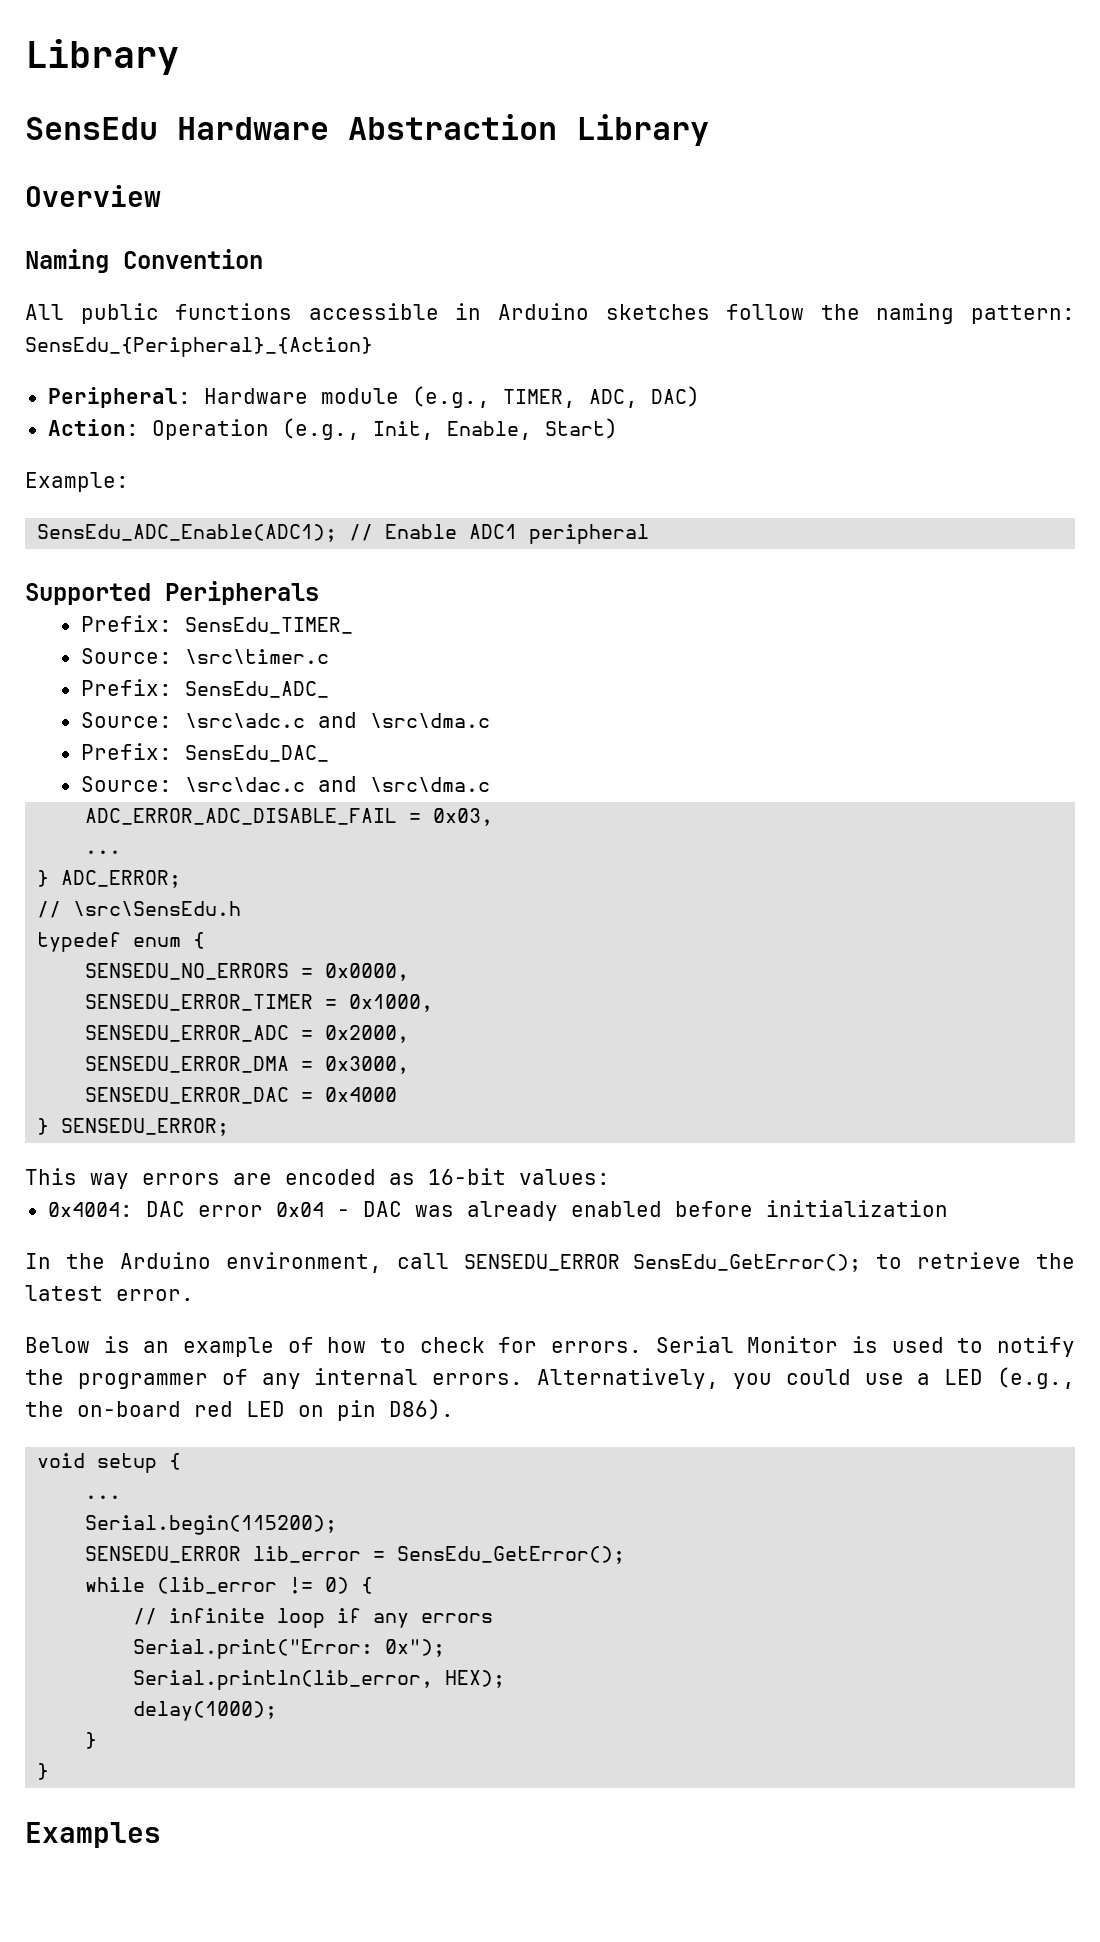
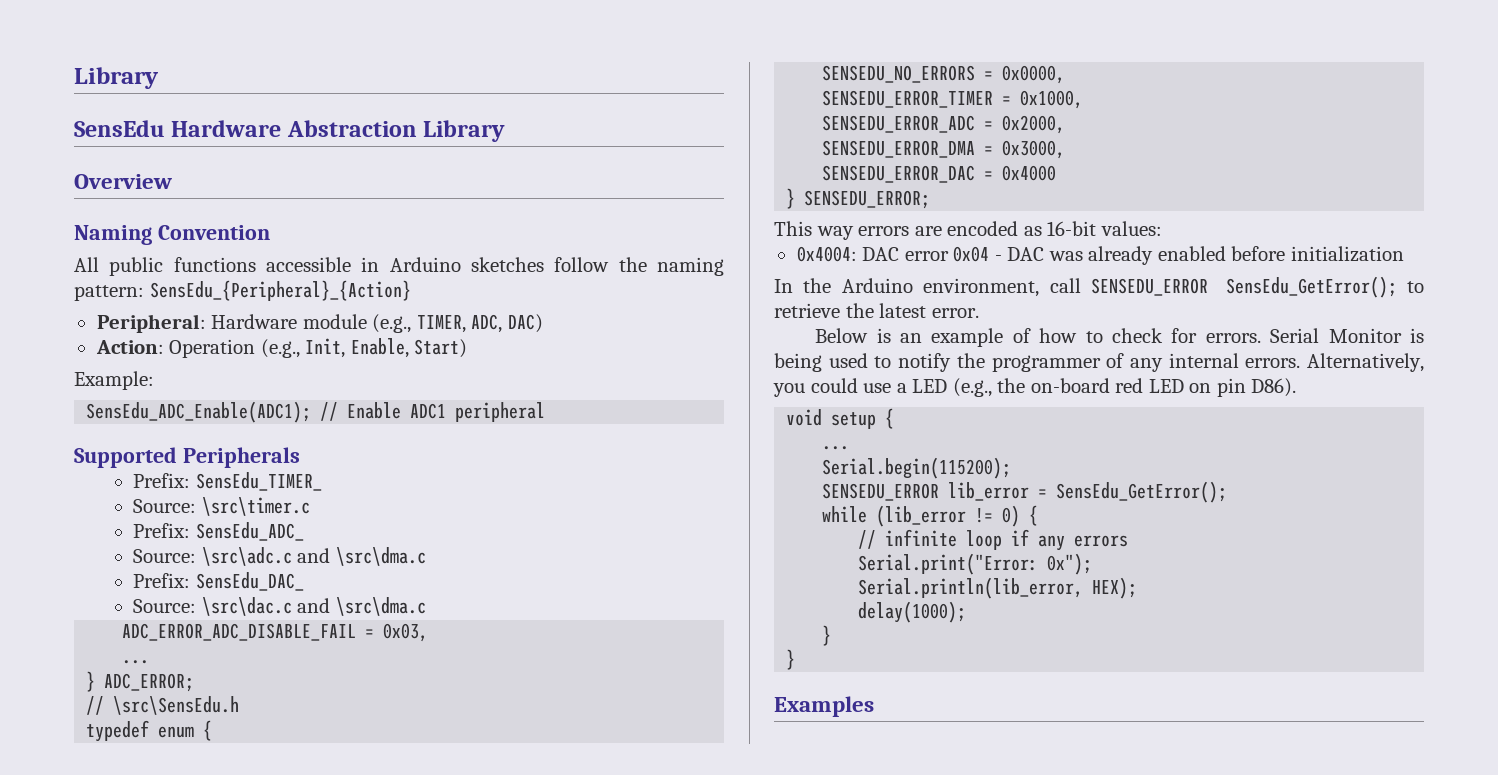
(878, 1344) none -> [774,353,822,372] being

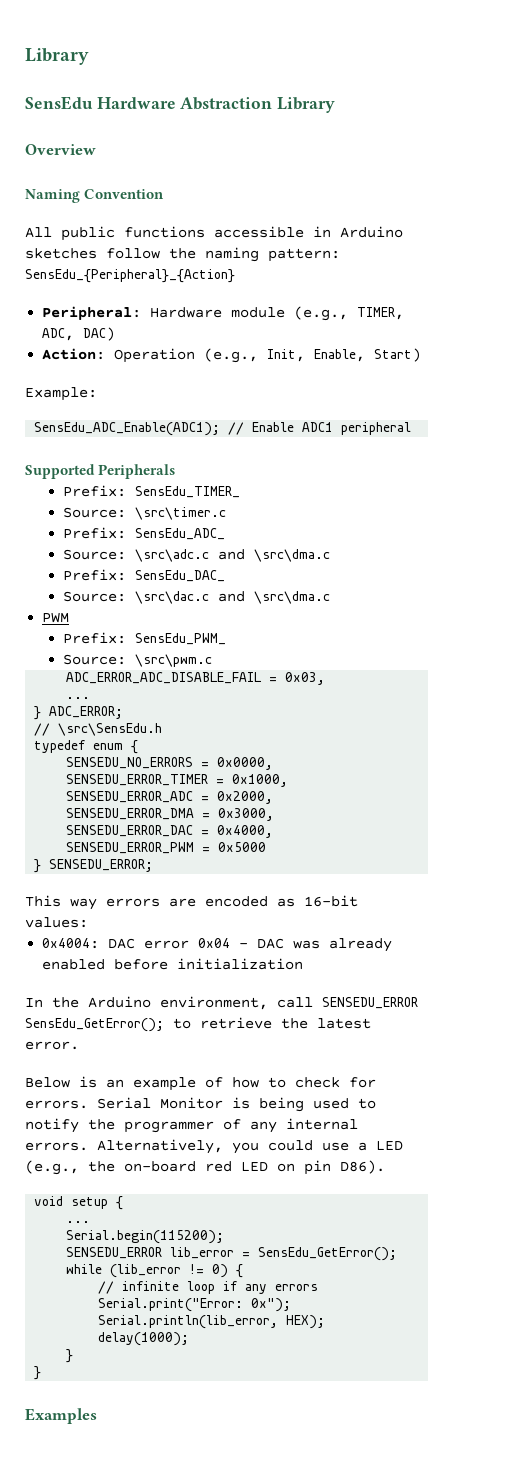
(426, 606) none -> [42,612,70,623] [63,632,227,645] [63,654,213,667] // PWM // Prefix: SensEdu_PWM_ // Source: \src\pwm.c
[1002,165,1057,181] 0x4000 -> [217,825,274,838] [66,842,267,854] 0x4000, // SENSEDU_ERROR_PWM = 0x5000

